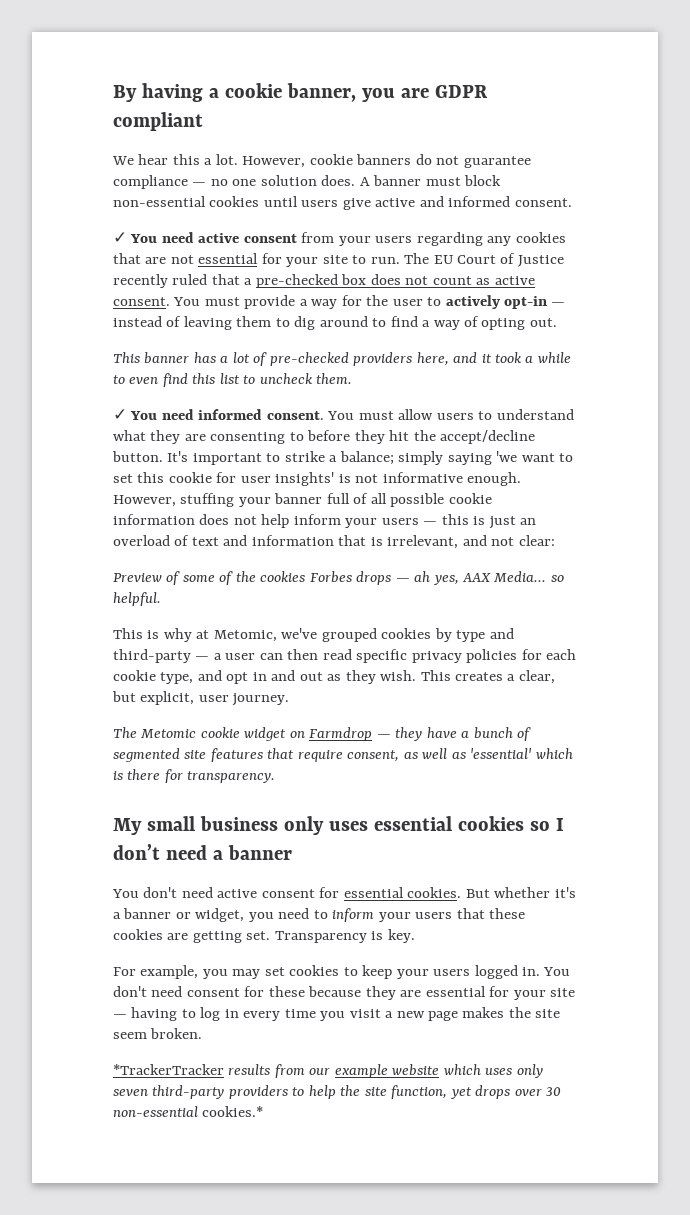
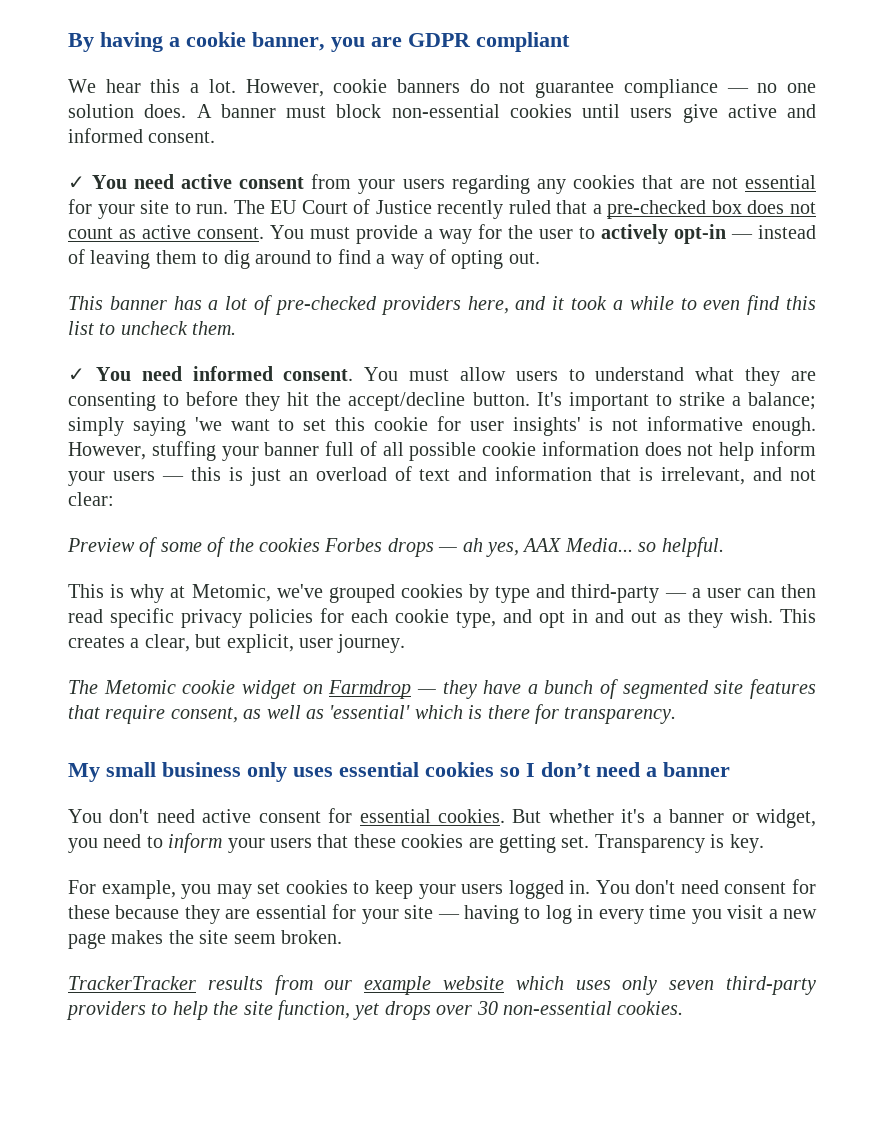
[113,1064,224,1075] *TrackerTracker -> [68,976,196,990] TrackerTracker
[202,1106,264,1117] cookies.* -> [617,1001,684,1015] cookies.

